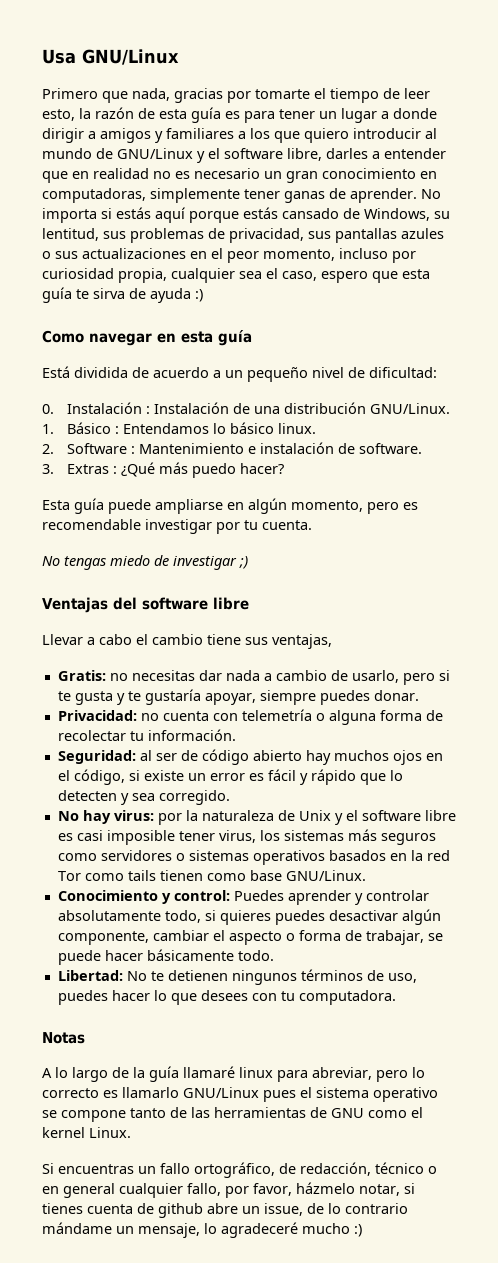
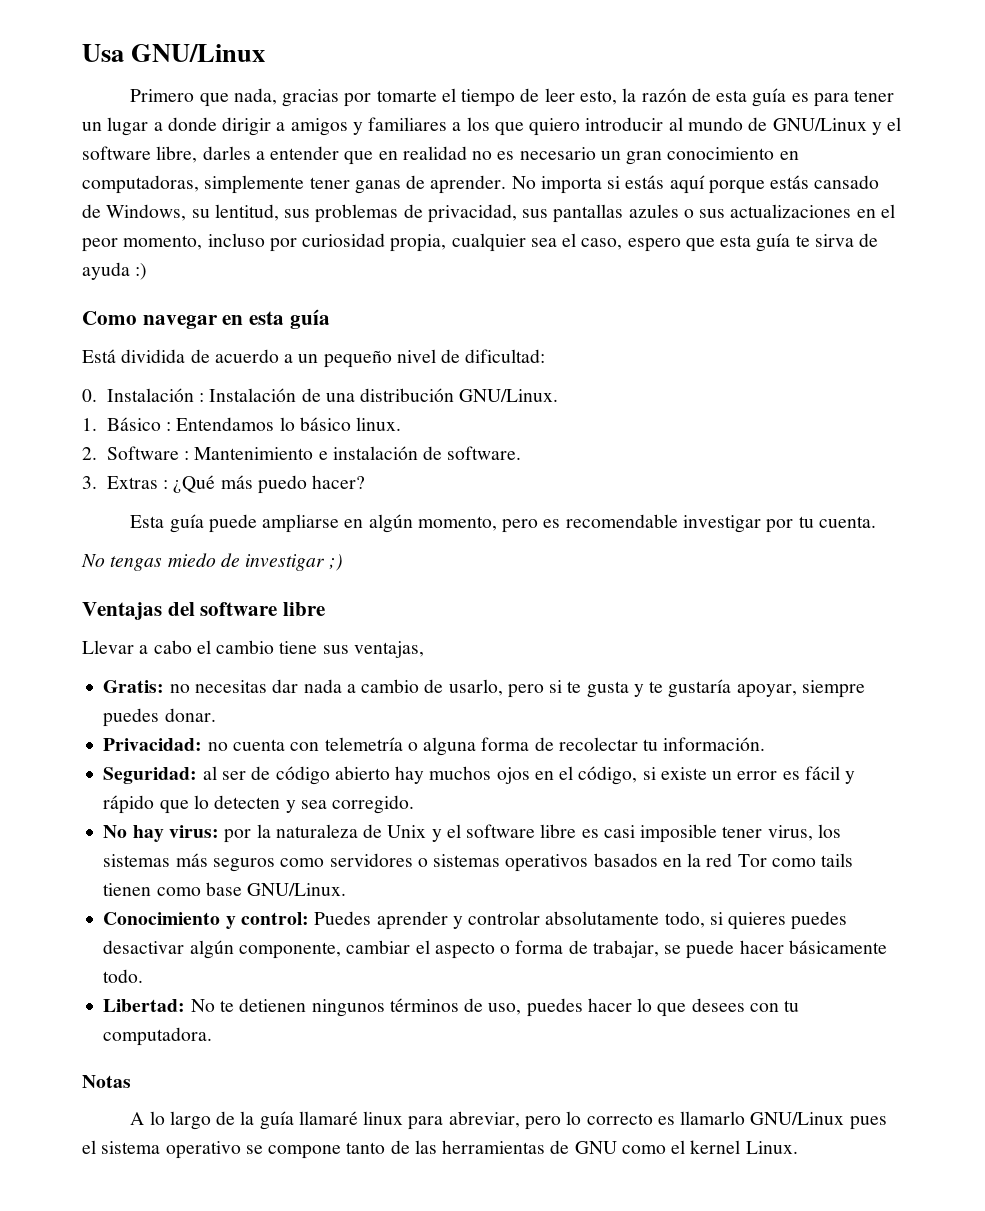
[42,1162,437,1178] [42,1182,415,1198] [42,1203,408,1218] [42,1222,362,1238] // Si encuentras un fallo ortográfico, de redacción, técnico o en general cualquier fallo, por favor, házmelo notar, si tienes cuenta de github abre un issue, de lo contrario mándame un mensaje, lo agradeceré mucho :) -> (798, 1147) none

